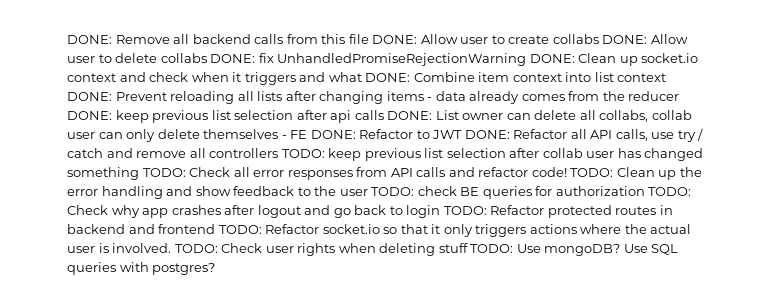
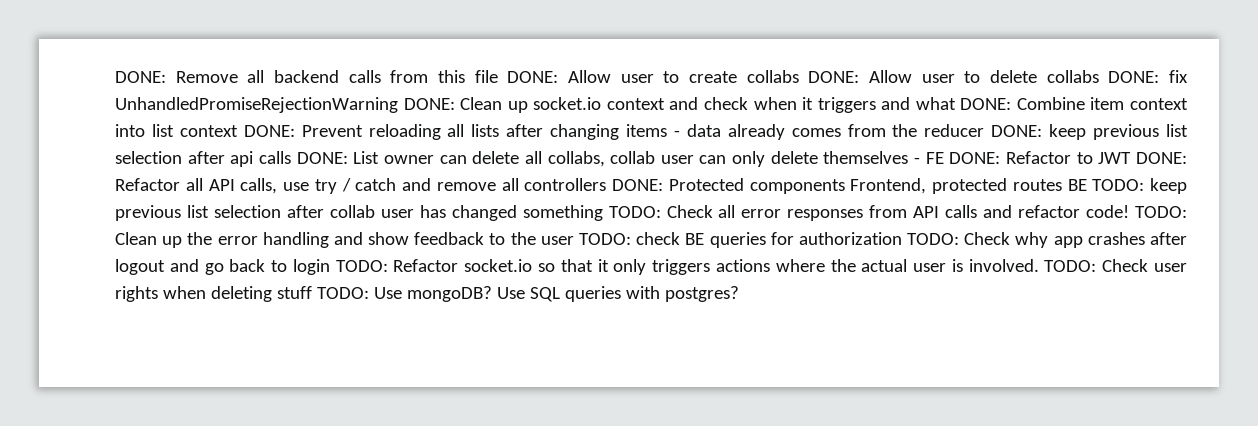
(279, 153) none -> [612,178,1087,194] DONE: Protected components Frontend, protected routes BE
[547,205,673,218] [67,224,320,234] protected routes in backend and frontend TODO: Refactor -> (459, 265) none

